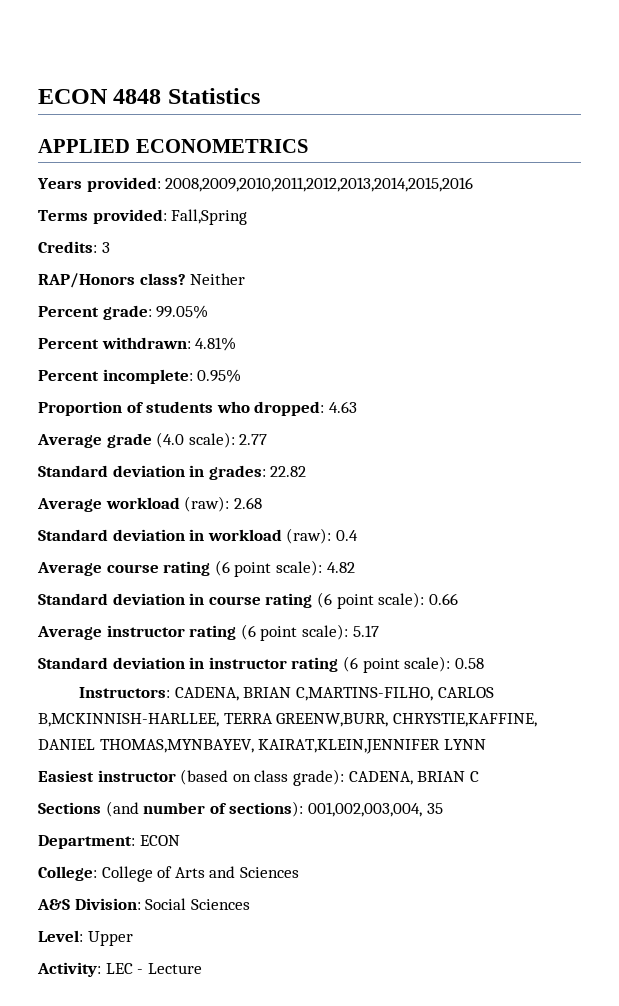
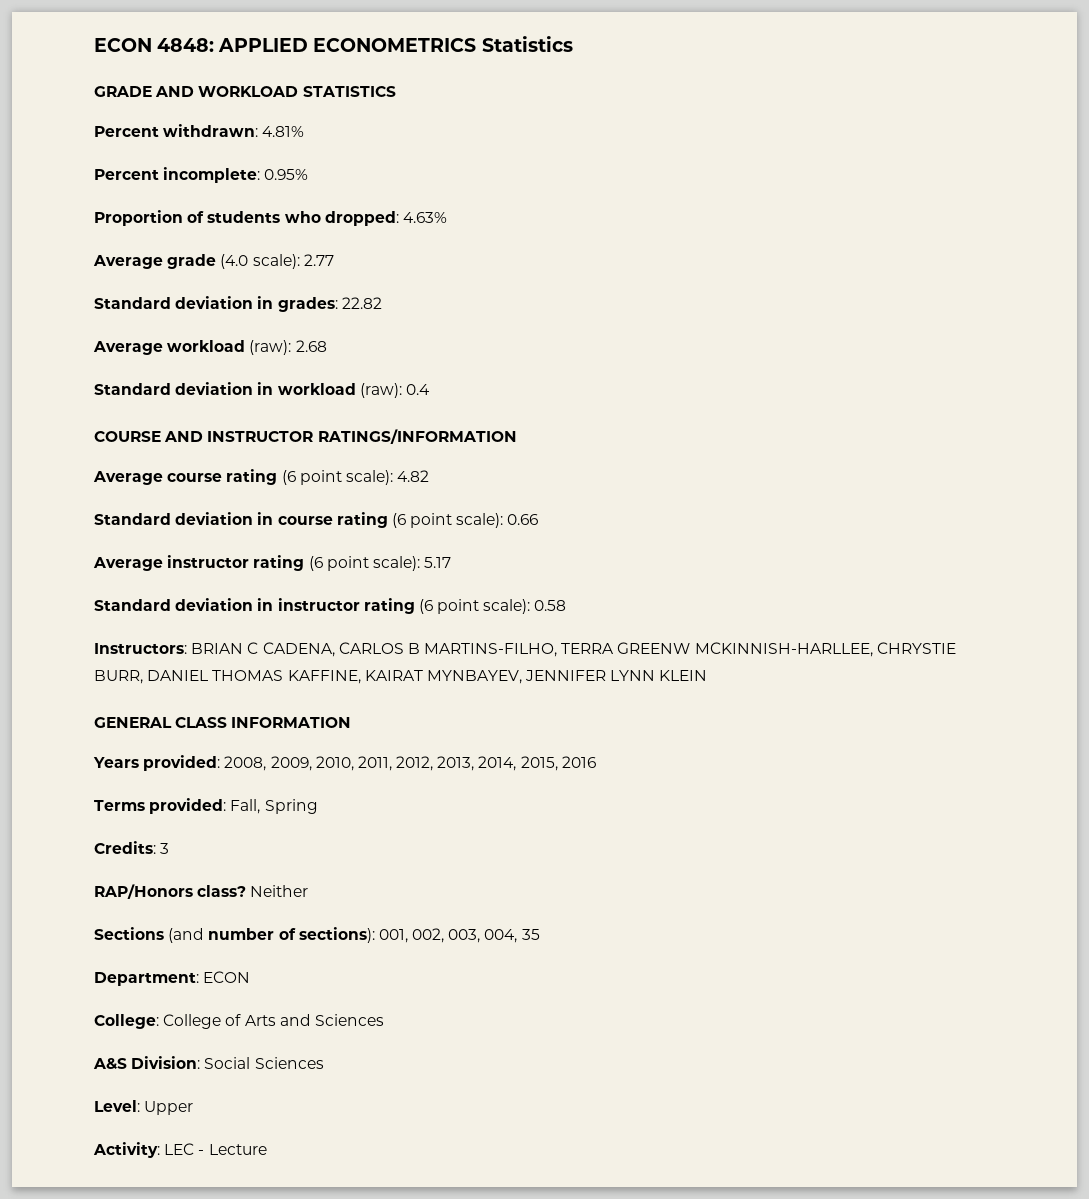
[38,88,260,104] [38,139,308,153] [37,177,474,192] [38,209,248,225] [38,241,110,253] [38,273,246,288] [38,305,209,320] ECON 4848 Statistics // APPLIED ECONOMETRICS // Years provided: 2008,2009,2010,2011,2012,2013,2014,2015,2016 // Terms provided: Fall,Spring // Credits: 3 // RAP/Honors class? Neither // Percent grade: 99.05% -> [94,36,573,52] [94,86,396,97] ECON 4848: APPLIED ECONOMETRICS Statistics // GRADE AND WORKLOAD STATISTICS
[328,401,357,413] 4.63 -> [402,212,447,223] 4.63%
(358, 535) none -> [94,429,517,444] // COURSE AND INSTRUCTOR RATINGS/INFORMATION
[174,687,494,701] [38,713,537,727] [38,739,486,754] [38,769,479,786] CADENA, BRIAN C,MARTINS-FILHO, CARLOS B,MCKINNISH-HARLLEE, TERRA GREENW,BURR, CHRYSTIE,KAFFINE, DANIEL THOMAS,MYNBAYEV, KAIRAT,KLEIN,JENNIFER LYNN // Easiest instructor (based on class grade): CADENA, BRIAN C -> [191,642,956,657] [94,670,708,684] [94,717,352,728] [93,755,596,771] [94,798,318,814] [94,841,170,854] [94,884,309,899] BRIAN C CADENA, CARLOS B MARTINS-FILHO, TERRA GREENW MCKINNISH-HARLLEE, CHRYSTIE BURR, DANIEL THOMAS KAFFINE, KAIRAT MYNBAYEV, JENNIFER LYNN KLEIN // GENERAL CLASS INFORMATION // Years provided: 2008, 2009, 2010, 2011, 2012, 2013, 2014, 2015, 2016 // Terms provided: Fall, Spring // Credits: 3 // RAP/Honors class? Neither
[307,802,422,817] 001,002,003,004, -> [378,928,518,943] 001, 002, 003, 004,

